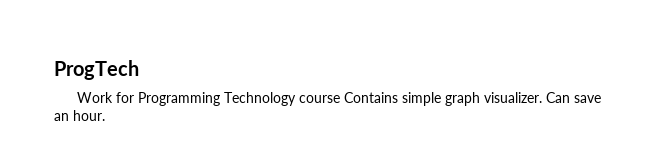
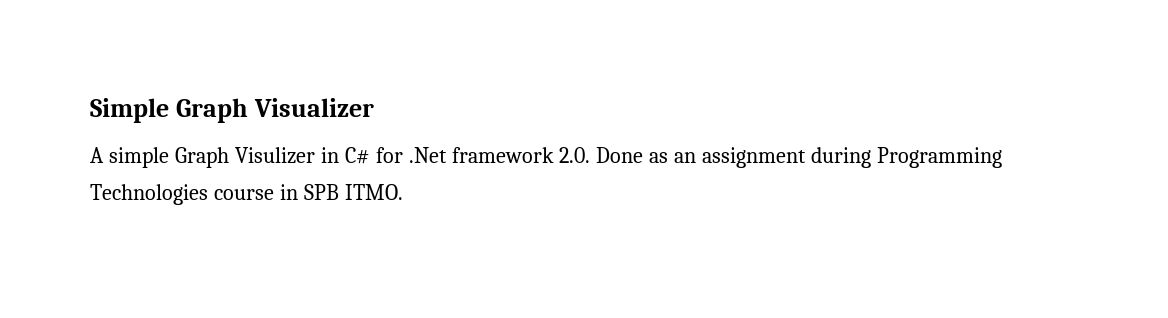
[54,60,139,80] [77,92,602,106] [54,110,105,121] ProgTech // Work for Programming Technology course Contains simple graph visualizer. Can save an hour. -> [90,98,374,123] [90,147,1003,168] [90,184,403,205] Simple Graph Visualizer // A simple Graph Visulizer in C# for .Net framework 2.0. Done as an assignment during Programming Technologies course in SPB ITMO.

